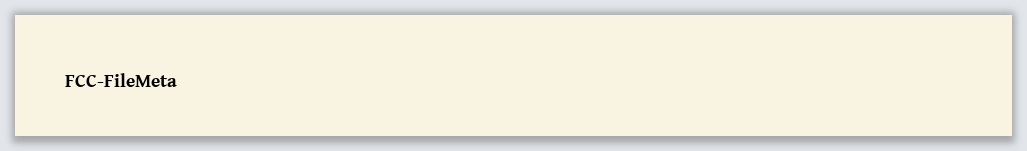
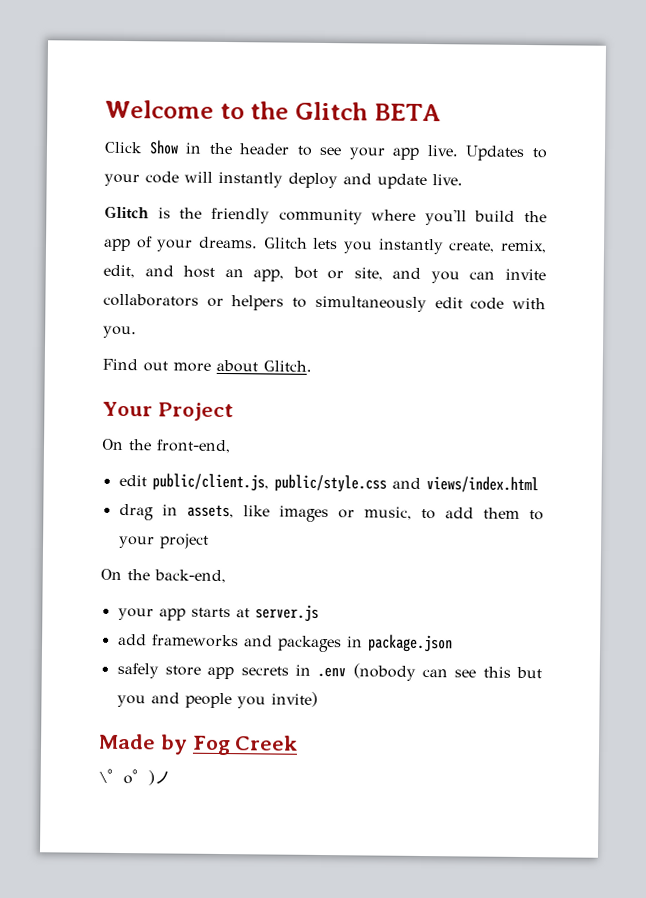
[65,73,177,87] FCC-FileMeta -> [105,99,441,122] [104,140,548,161] [104,171,463,190] [104,205,547,226] [103,236,547,255] [103,264,547,284] [103,293,546,313] [103,325,137,339] [102,358,312,373] [102,401,234,422] [101,438,231,454] [118,473,539,494] [118,503,544,523] [118,533,209,549] [100,568,226,584] [117,604,319,622] [117,633,453,653] [116,662,542,681] [116,691,318,709] [99,733,299,756] [98,768,171,786] Welcome to the Glitch BETA // Click Show in the header to see your app live. Updates to your code will instantly deploy and update live. // Glitch is the friendly community where you'll build the app of your dreams. Glitch lets you instantly create, remix, edit, and host an app, bot or site, and you can invite collaborators or helpers to simultaneously edit code with you. // Find out more about Glitch. // Your Project // On the front-end, // edit public/client.js, public/style.css and views/index.html // drag in assets, like images or music, to add them to your project // On the back-end, // your app starts at server.js // add frameworks and packages in package.json // safely store app secrets in .env (nobody can see this but you and people you invite) // Made by Fog Creek // \゜o゜)ノ

